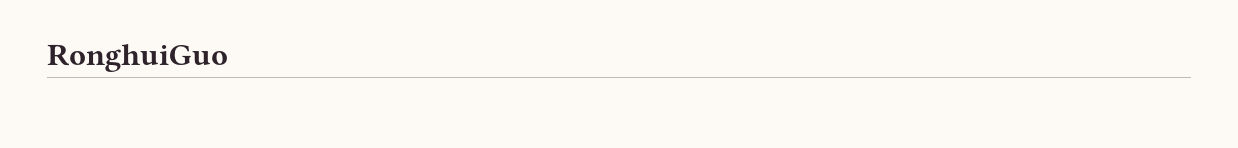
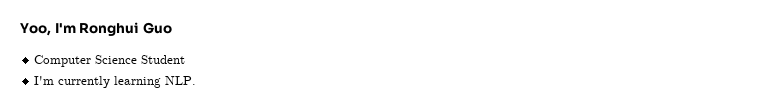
[47,44,228,72] RonghuiGuo -> [20,22,172,36] [34,55,186,67] [34,76,197,88] Yoo, I'm Ronghui Guo // Computer Science Student // I'm currently learning NLP.

